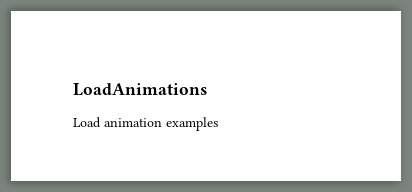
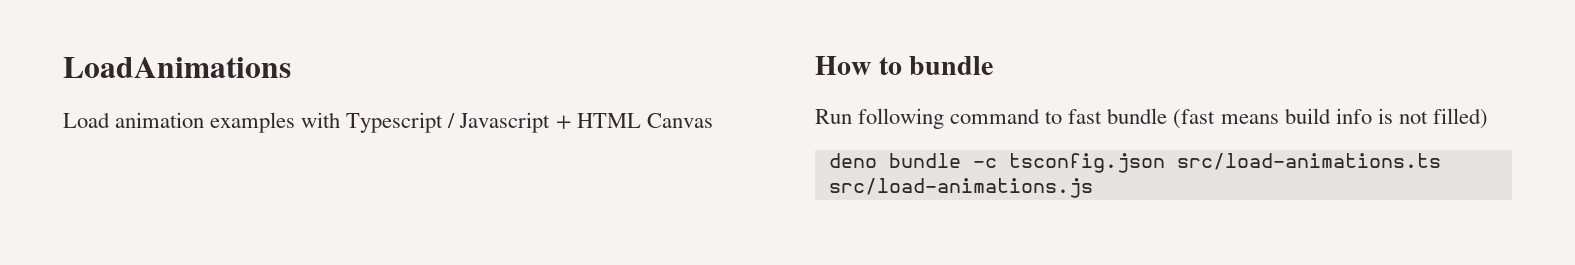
(218, 124) none -> [301,112,713,133] [815,56,994,75] [815,108,1488,129] [828,153,1441,173] [828,178,1093,198] with Typescript / Javascript + HTML Canvas // How to bundle // Run following command to fast bundle (fast means build info is not filled) // deno bundle -c tsconfig.json src/load-animations.ts src/load-animations.js

